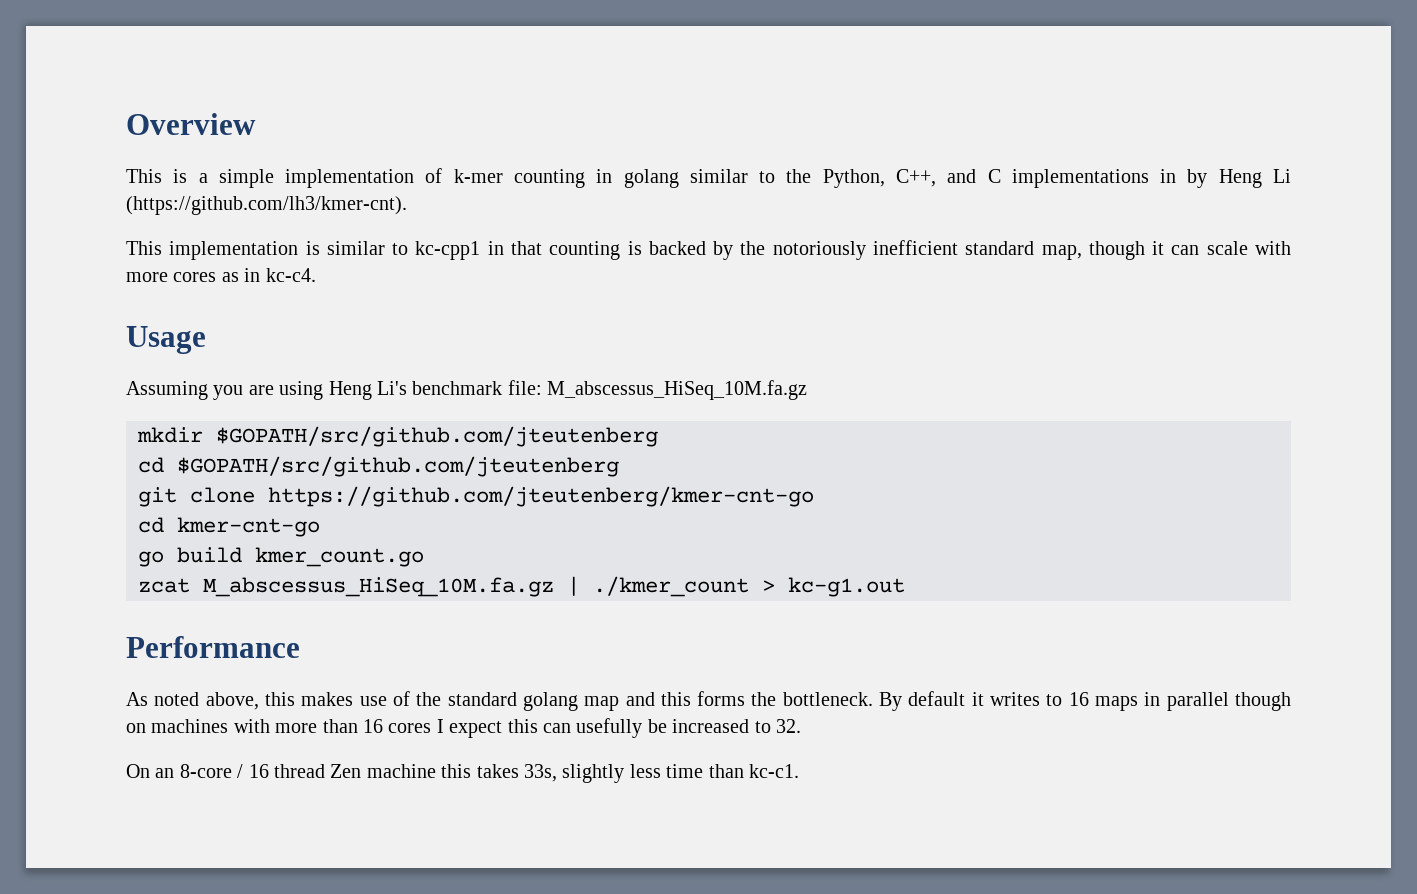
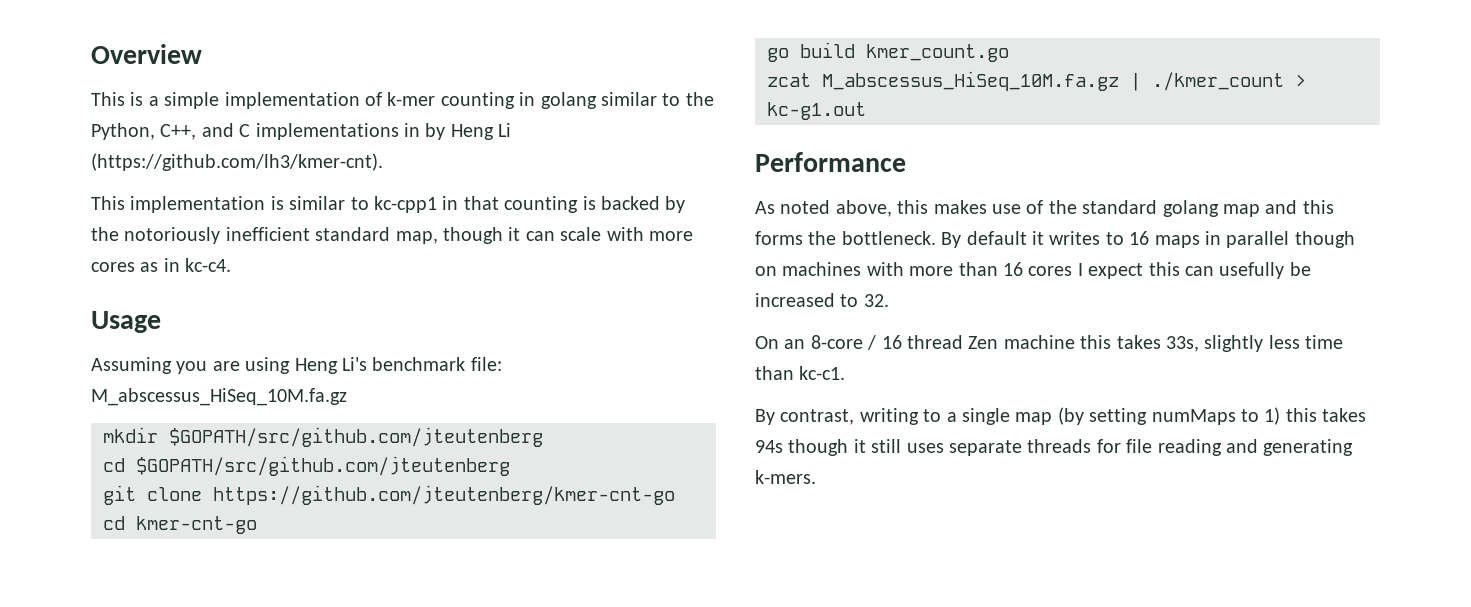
(799, 771) none -> [755,407,1367,425] [755,439,1354,456] [755,470,816,484] // By contrast, writing to a single map (by setting numMaps to 1) this takes 94s though it still uses separate threads for file reading and generating k-mers.

